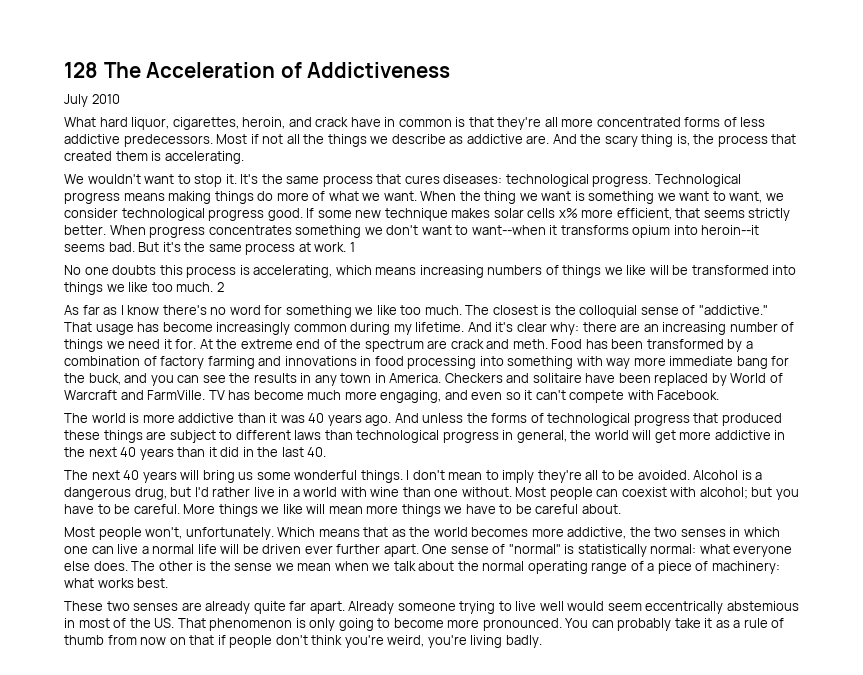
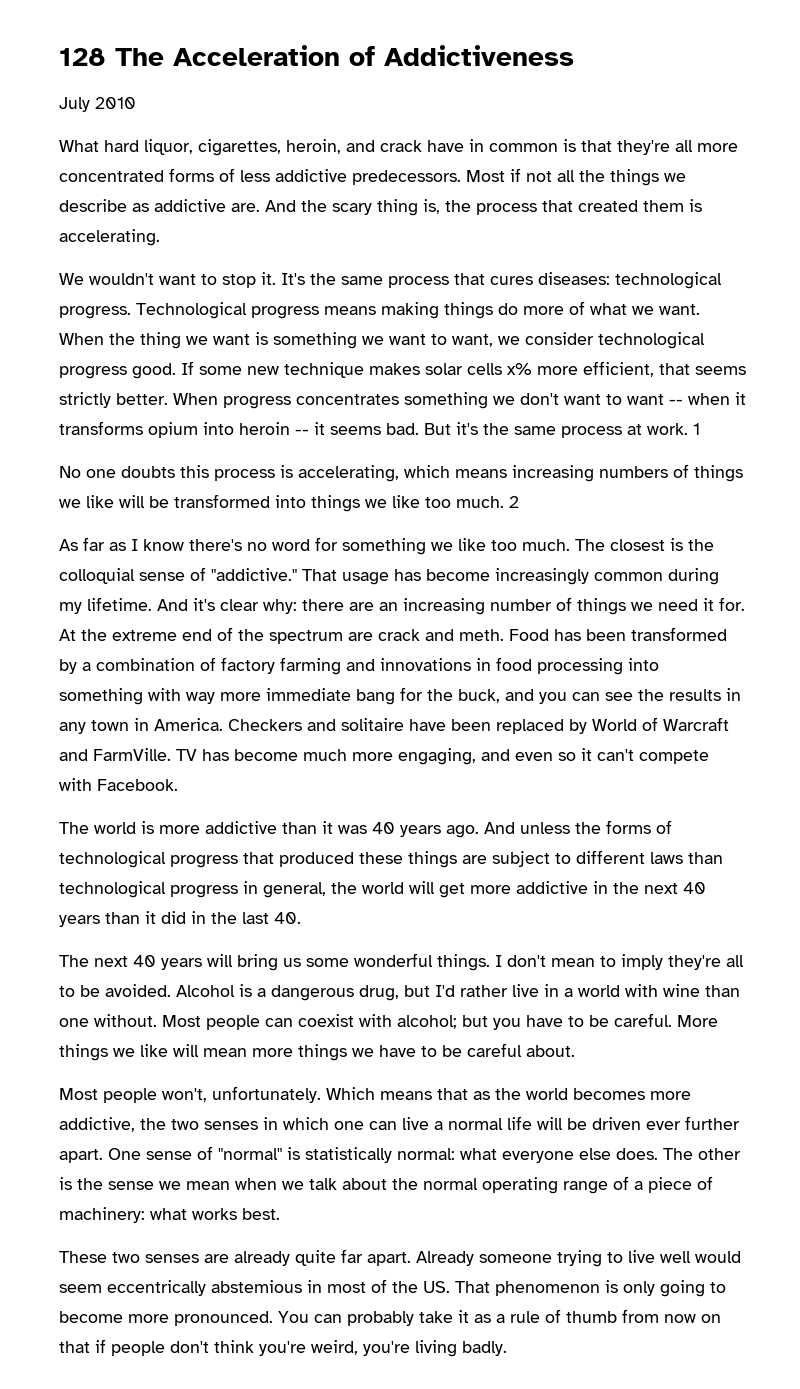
[471,225,546,235] want--when -> [627,393,730,405] want -- when
[701,225,760,235] heroin--it -> [239,422,325,435] heroin -- it

